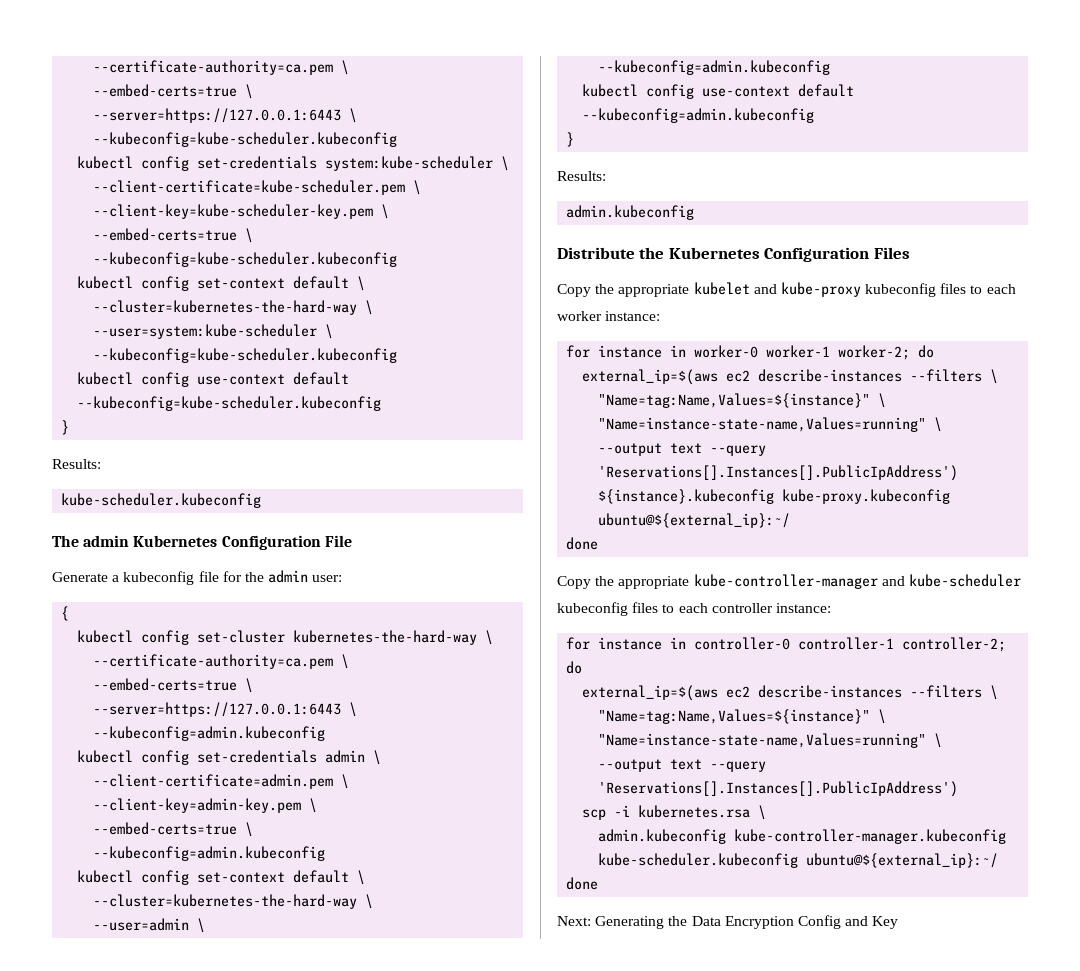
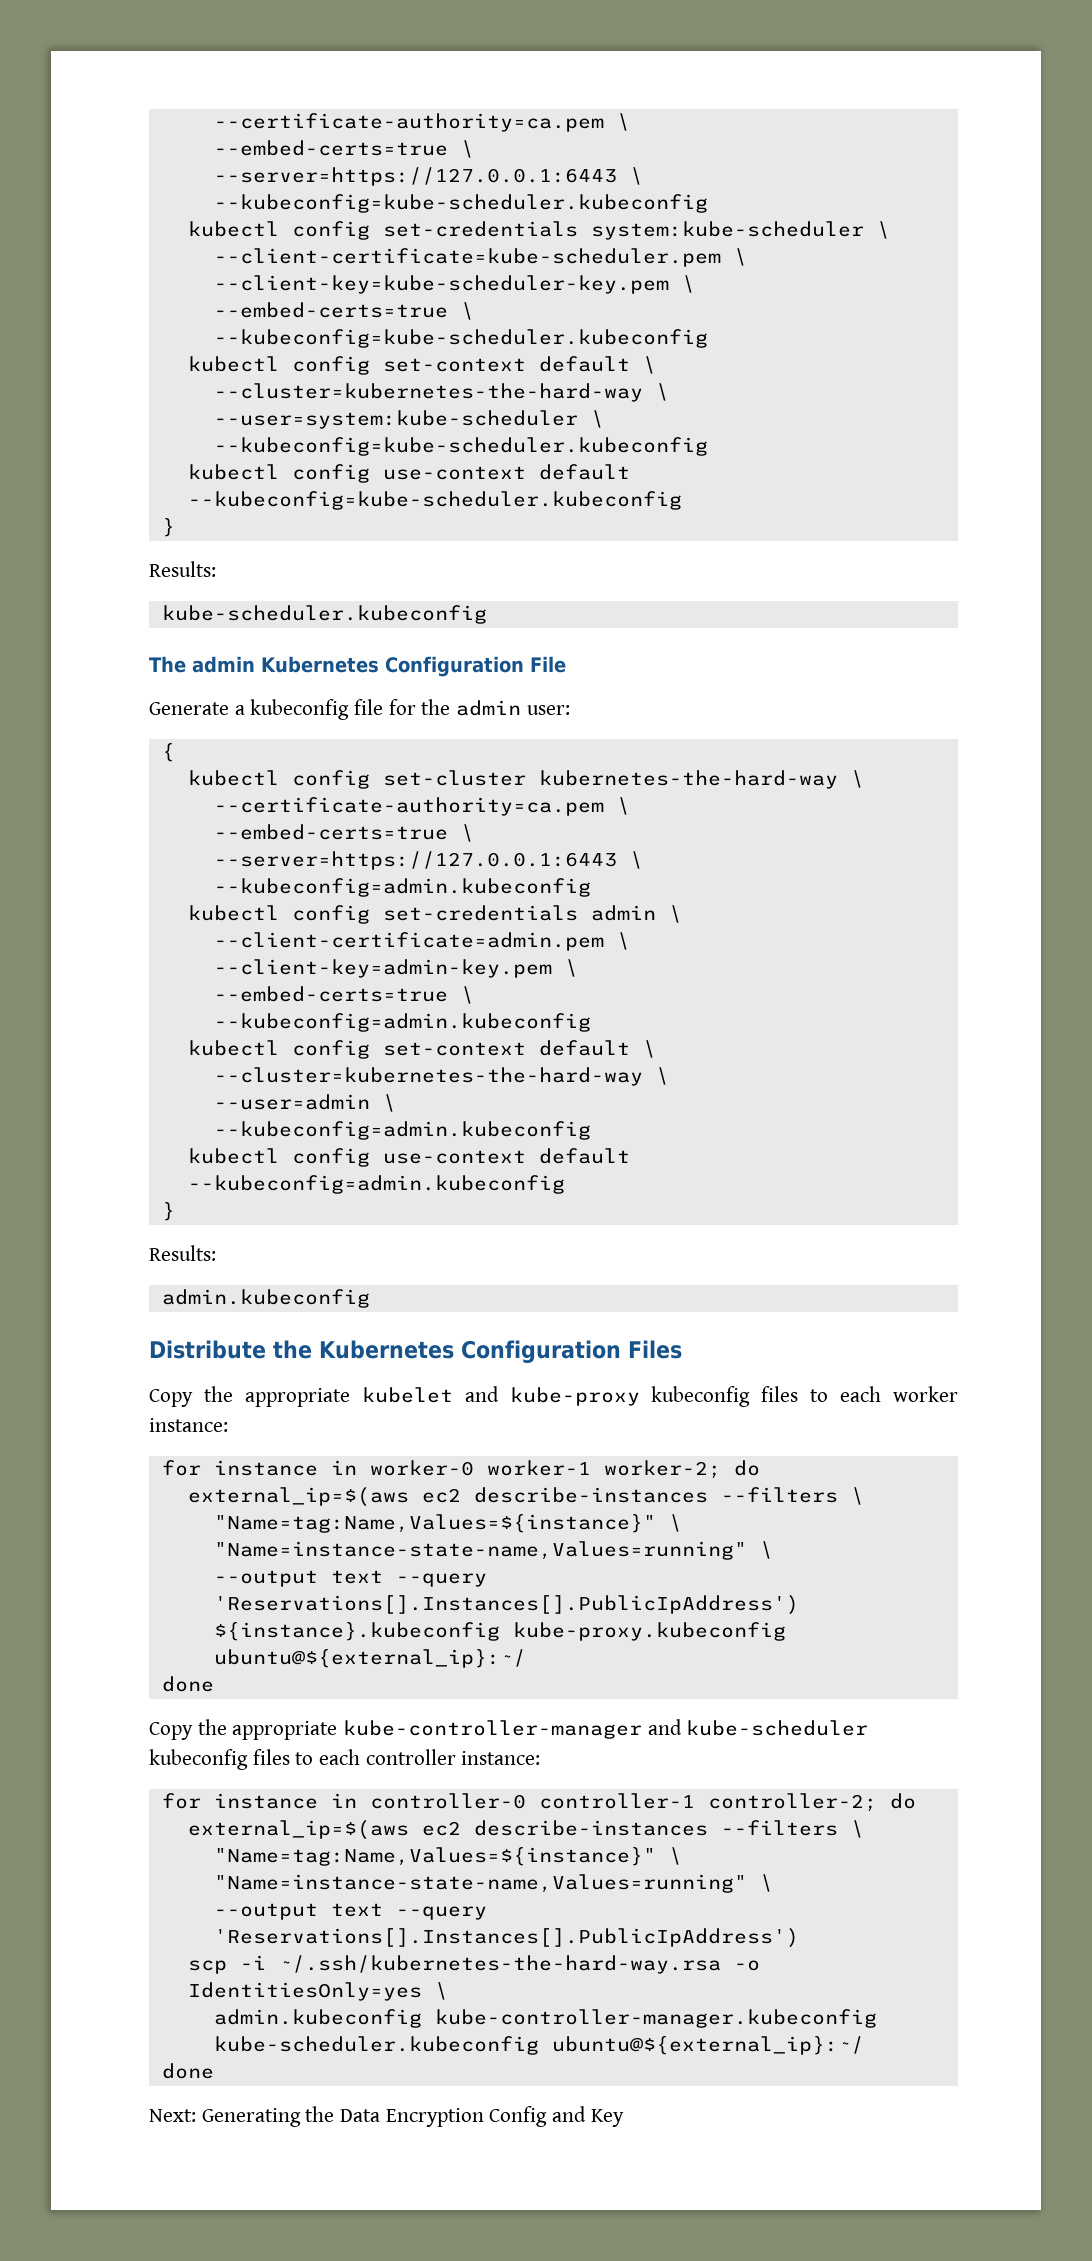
[638,805,751,818] kubernetes.rsa -> [278,1955,760,1974] [187,1982,422,2001] ~/.ssh/kubernetes-the-hard-way.rsa -o IdentitiesOnly=yes

